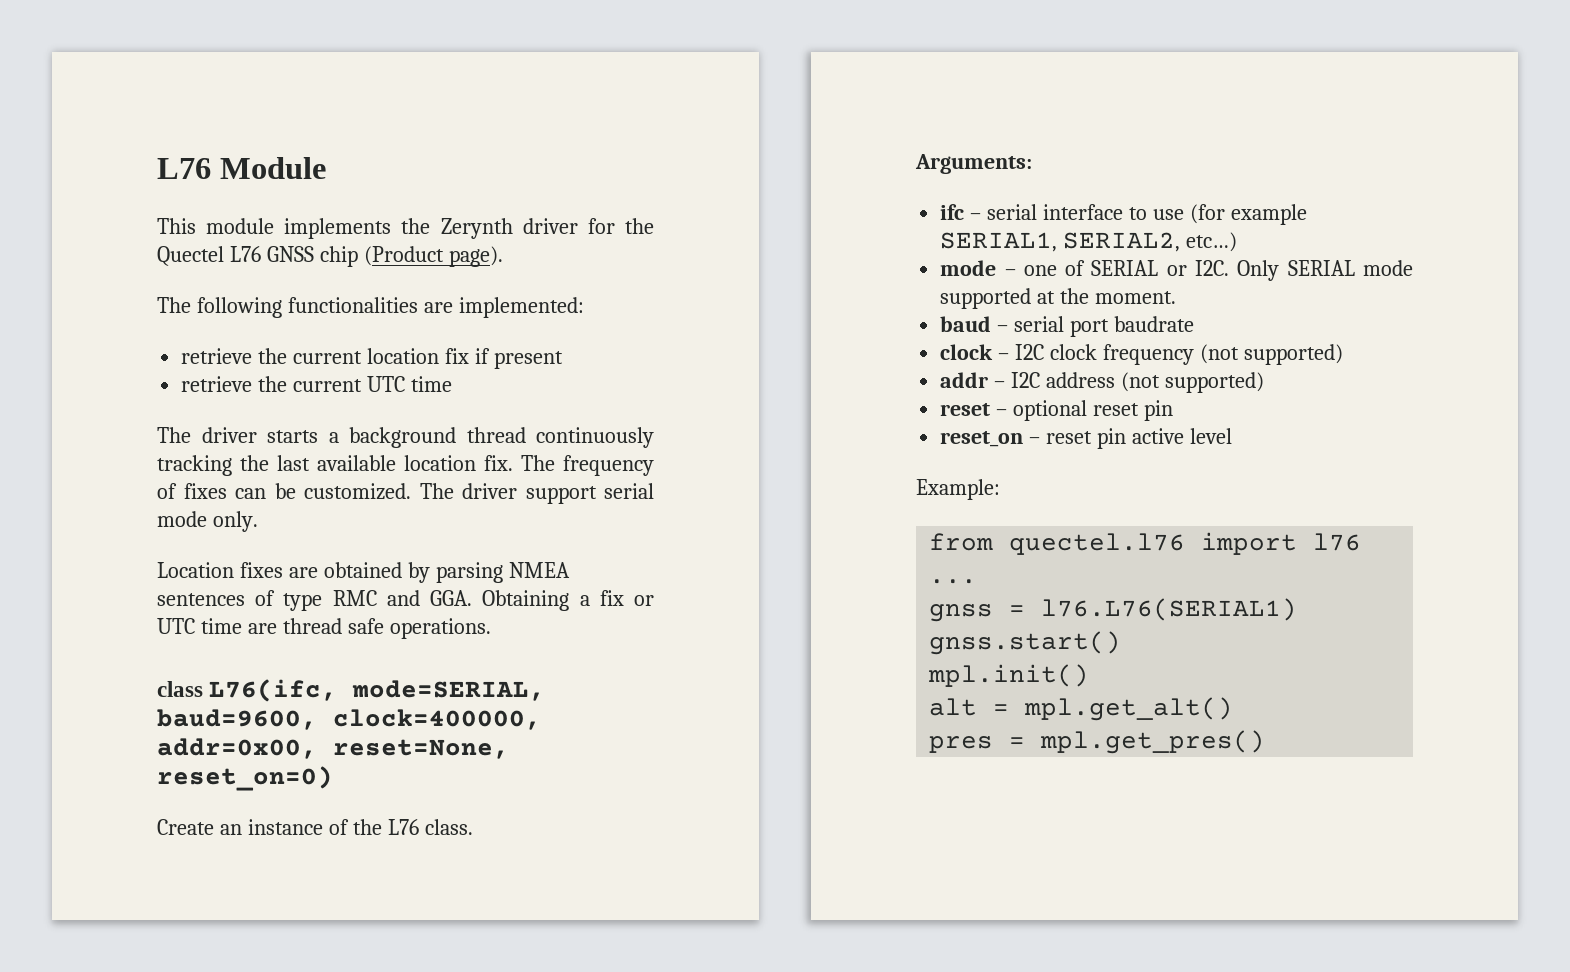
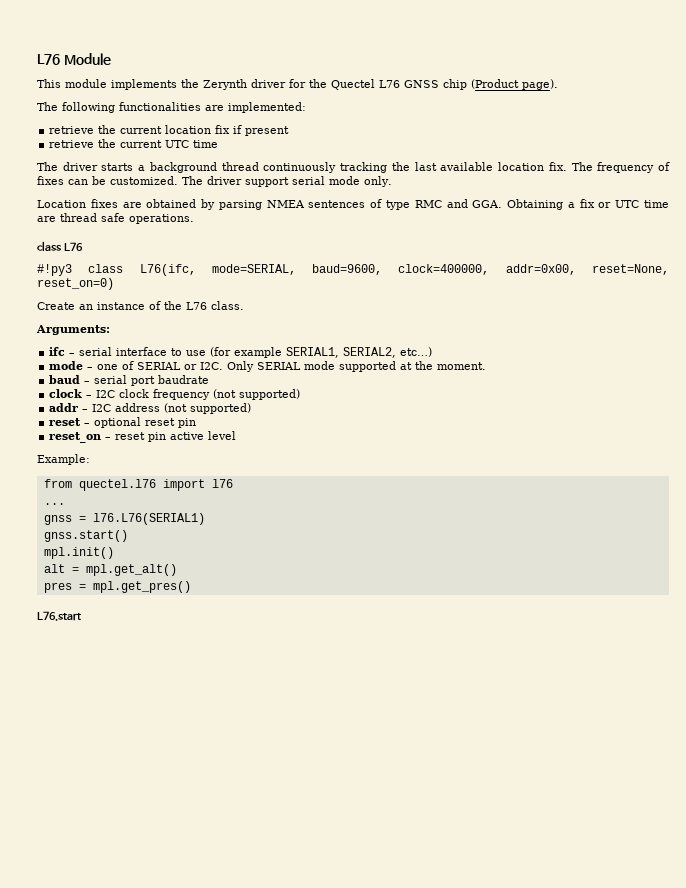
(203, 689) none -> [63,242,83,251] [37,264,124,276] L76 // #!py3 class
(1266, 742) none -> [37,611,81,621] // L76.start

